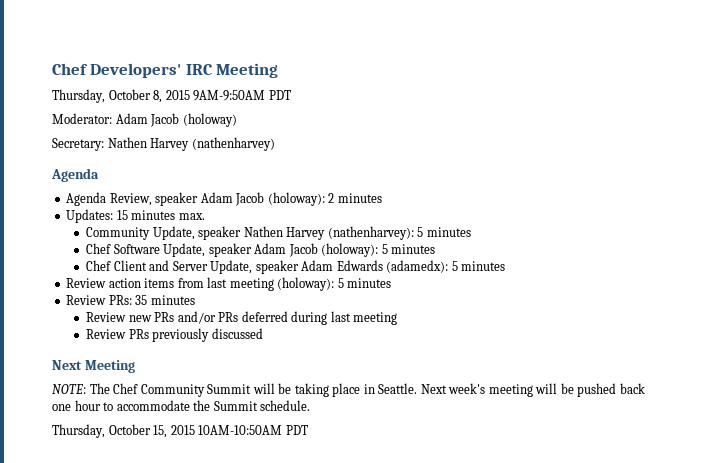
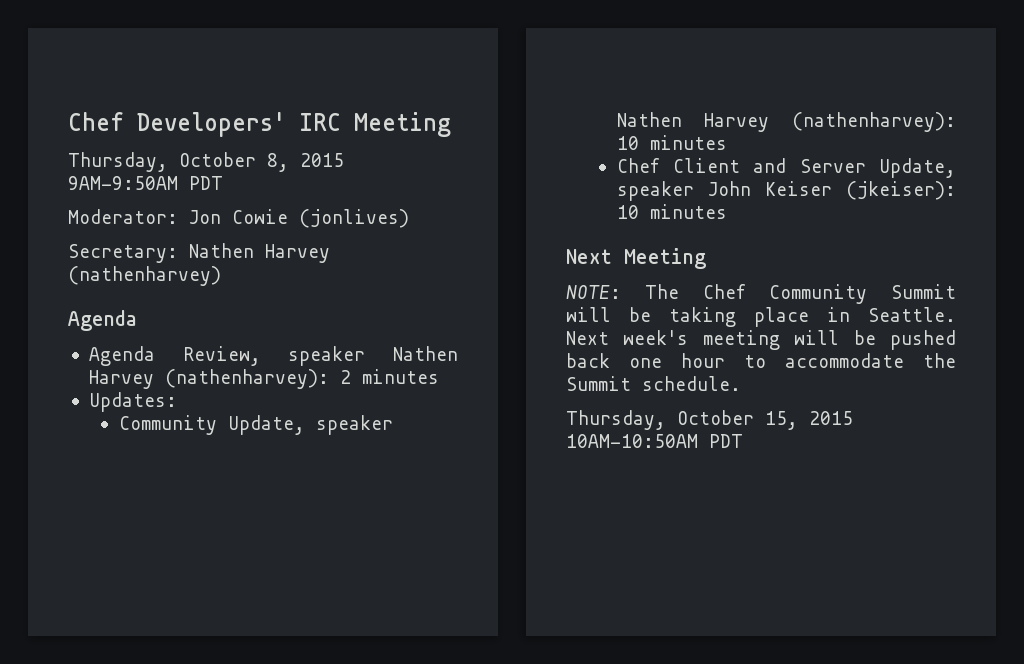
[115,113,237,127] Adam Jacob (holoway) -> [189,209,409,228] Jon Cowie (jonlives)
[200,192,325,206] Adam Jacob (holoway): -> [393,346,459,361] [88,369,329,389] Nathen Harvey (nathenharvey):
[116,210,205,220] 15 minutes max. -> (177, 402) none
[417,227,471,237] [86,243,388,257] 5 minutes // Chef Software Update, speaker Adam Jacob (holoway): 5 -> [616,136,639,150] 10
[301,260,506,273] [66,277,392,291] [66,295,195,305] [86,311,398,325] [86,328,263,342] Adam Edwards (adamedx): 5 minutes // Review action items from last meeting (holoway): 5 minutes // Review PRs: 35 minutes // Review new PRs and/or PRs deferred during last meeting // Review PRs previously discussed -> [707,181,956,200] [616,204,727,219] John Keiser (jkeiser): 10 minutes

